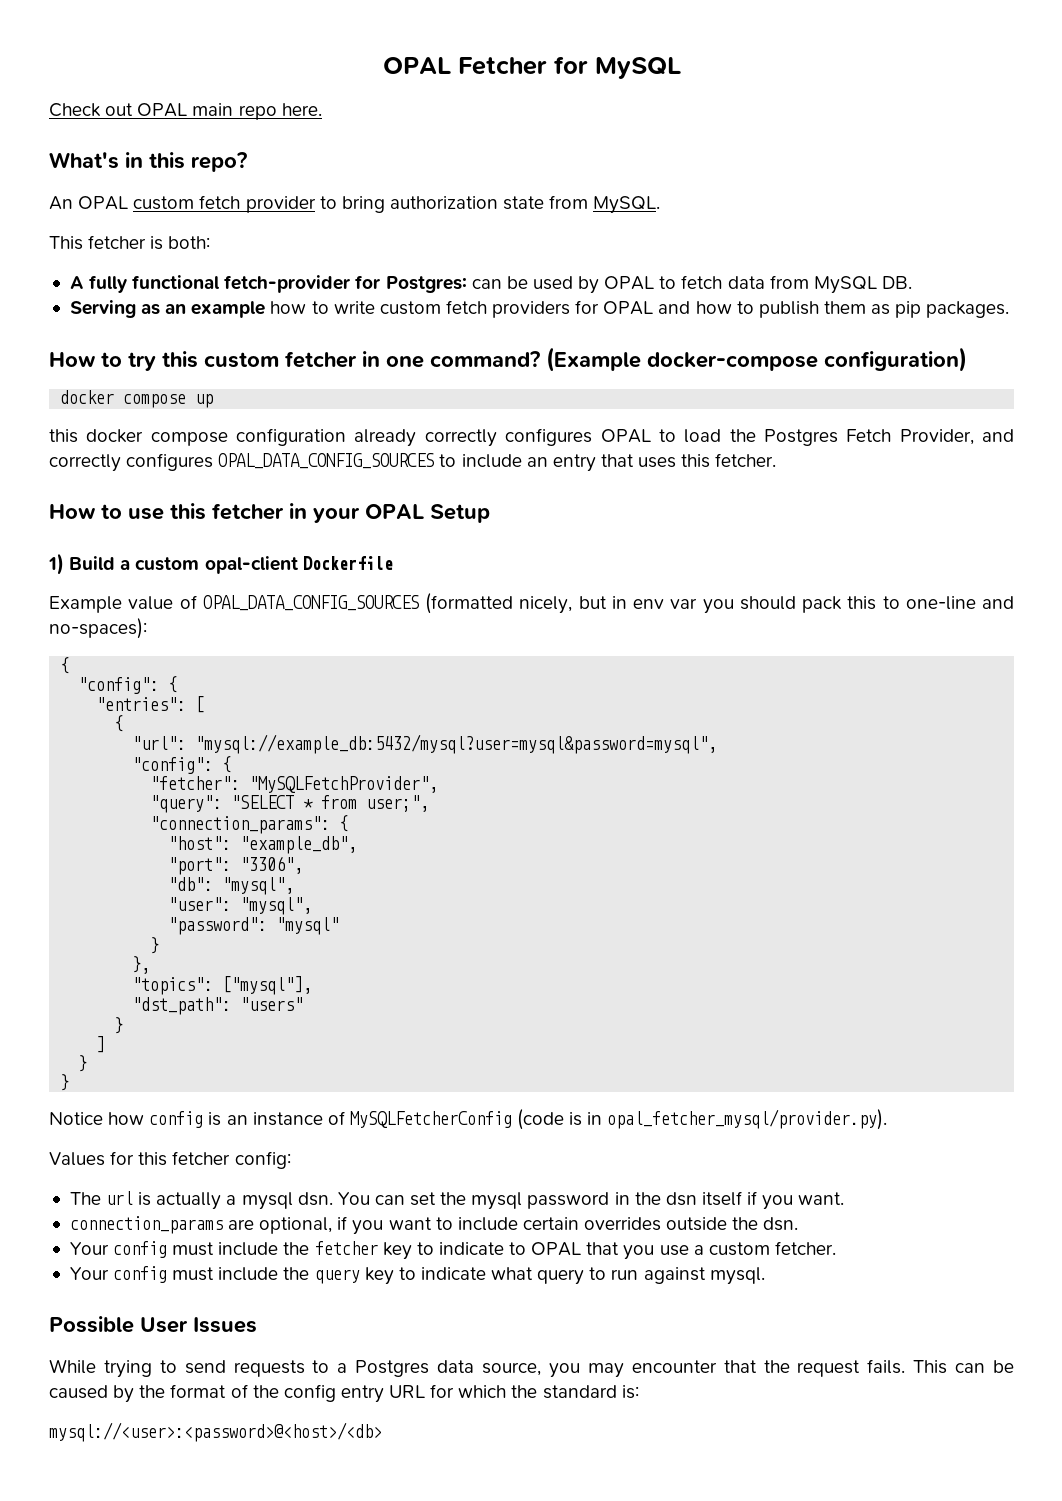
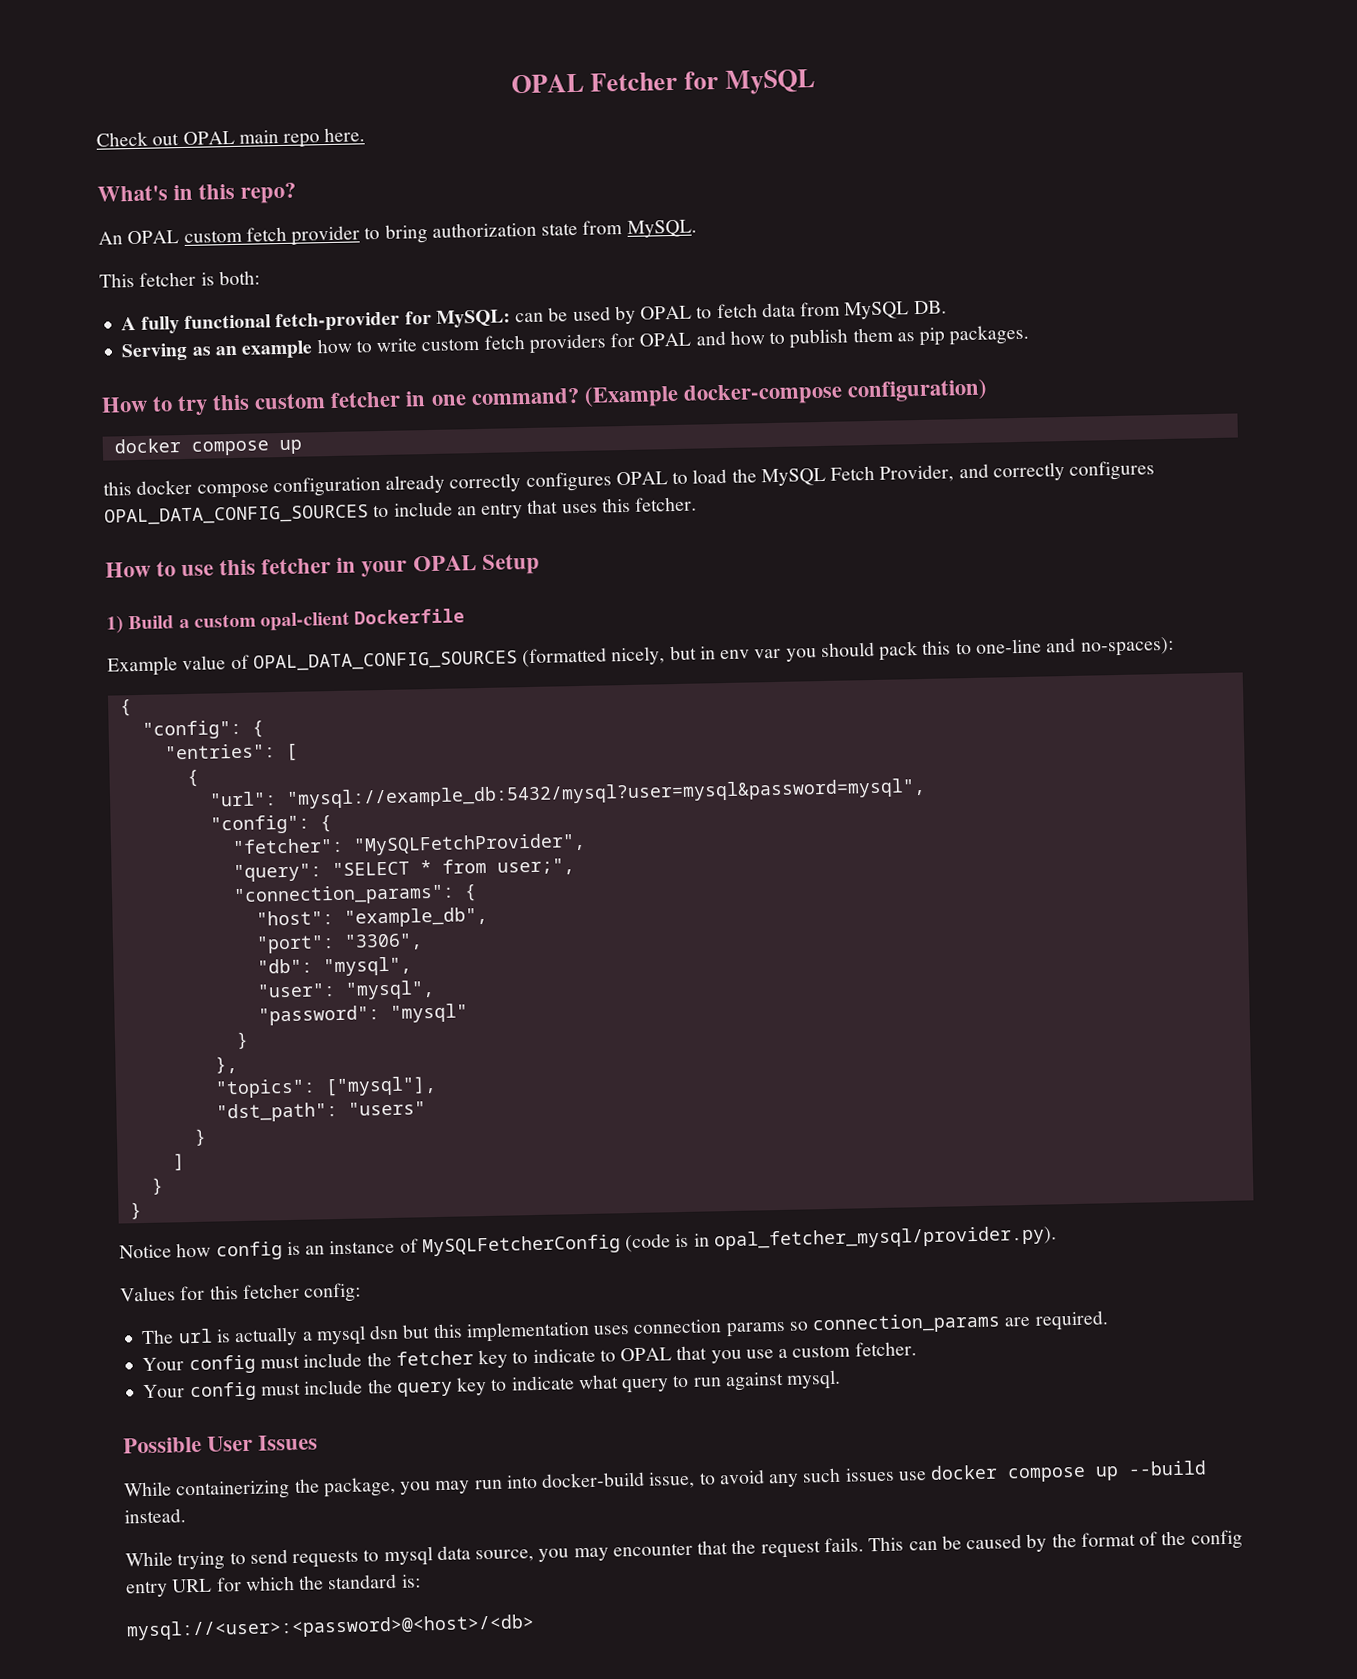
[385,276,467,293] Postgres: -> [435,309,511,328] MySQL:
[763,429,838,446] Postgres -> [760,467,826,487] MySQL
[297,1191,845,1210] [69,1216,799,1235] dsn. You can set the mysql password in the dsn itself if you want. // connection_params are optional, if you want to include certain overrides outside the dsn. -> [369,1310,1109,1343] dsn but this implementation uses connection params so connection_params are required.
(257, 1325) none -> [124,1460,1208,1501] [124,1508,186,1524] // While containerizing the package, you may run into docker-build issue, to avoid any such issues use docker compose up --build instead.
[337,1360,430,1377] a Postgres -> [383,1546,433,1567] mysql

